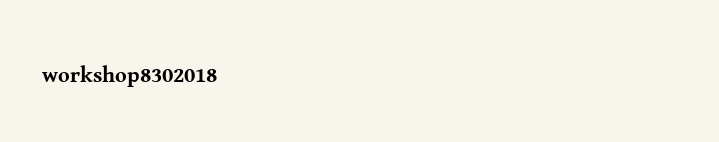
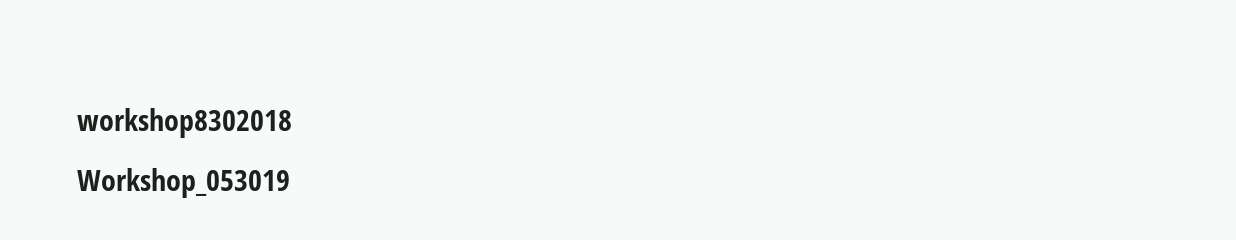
(217, 76) none -> [77,168,290,198] // Workshop_053019

